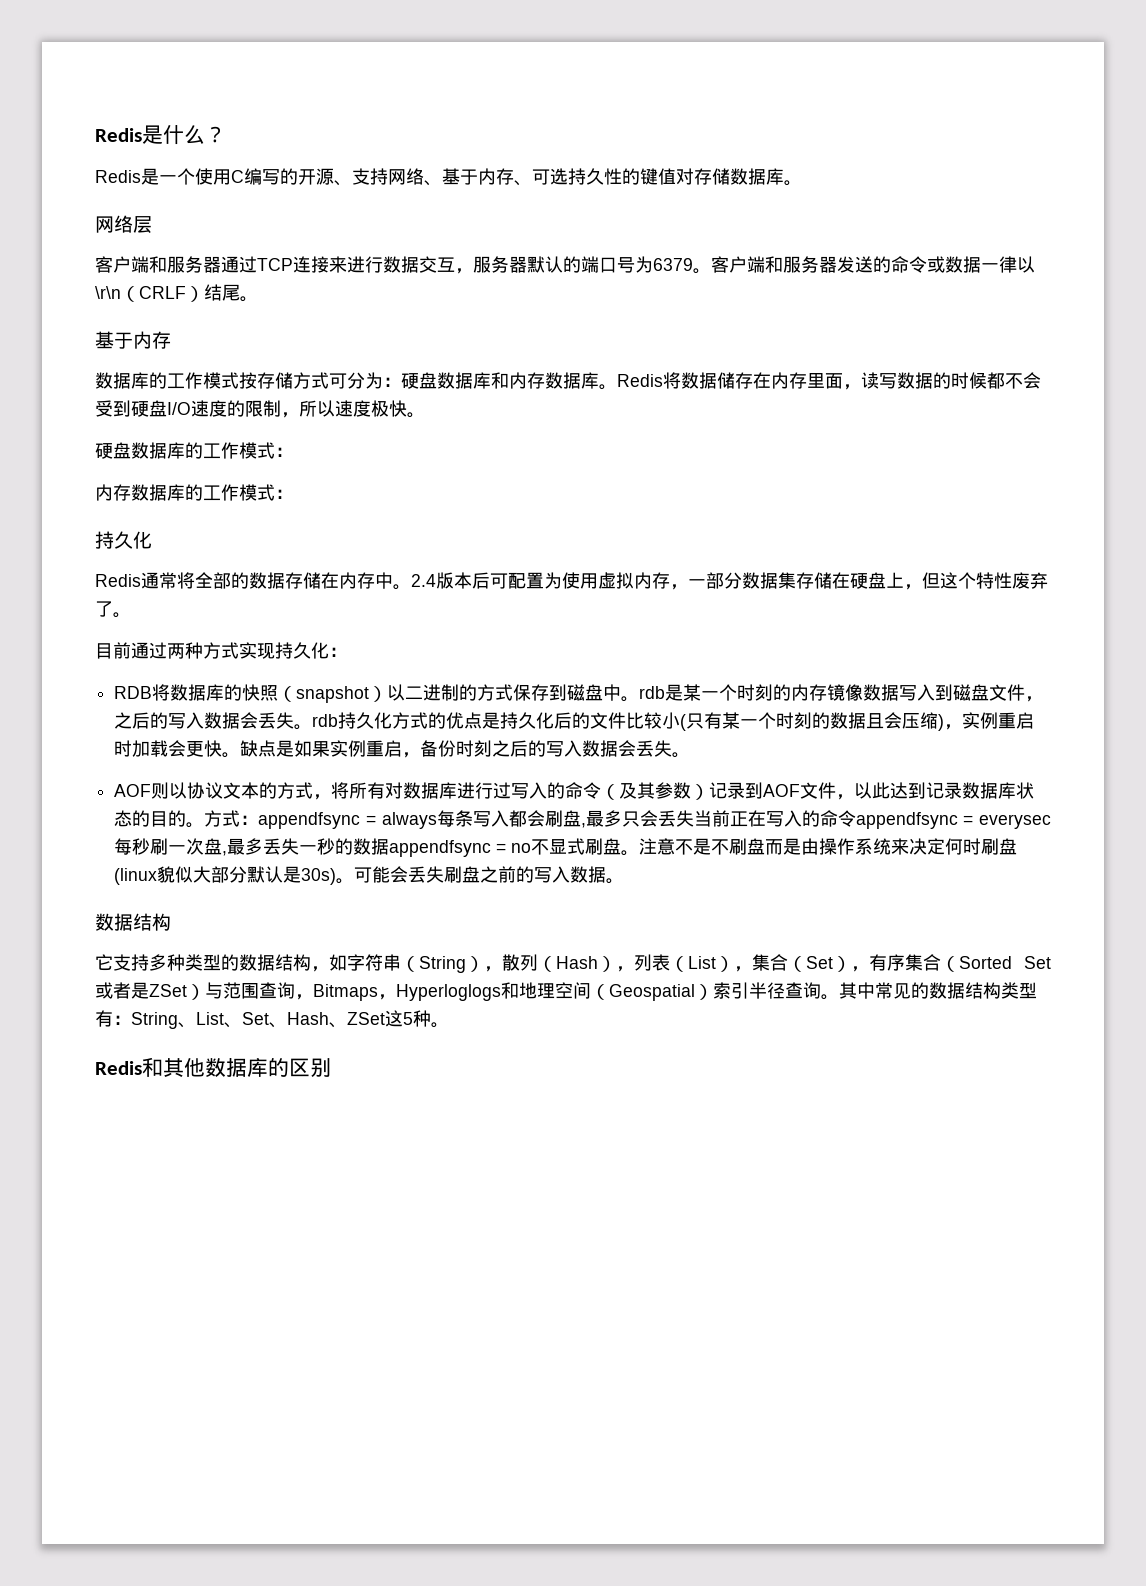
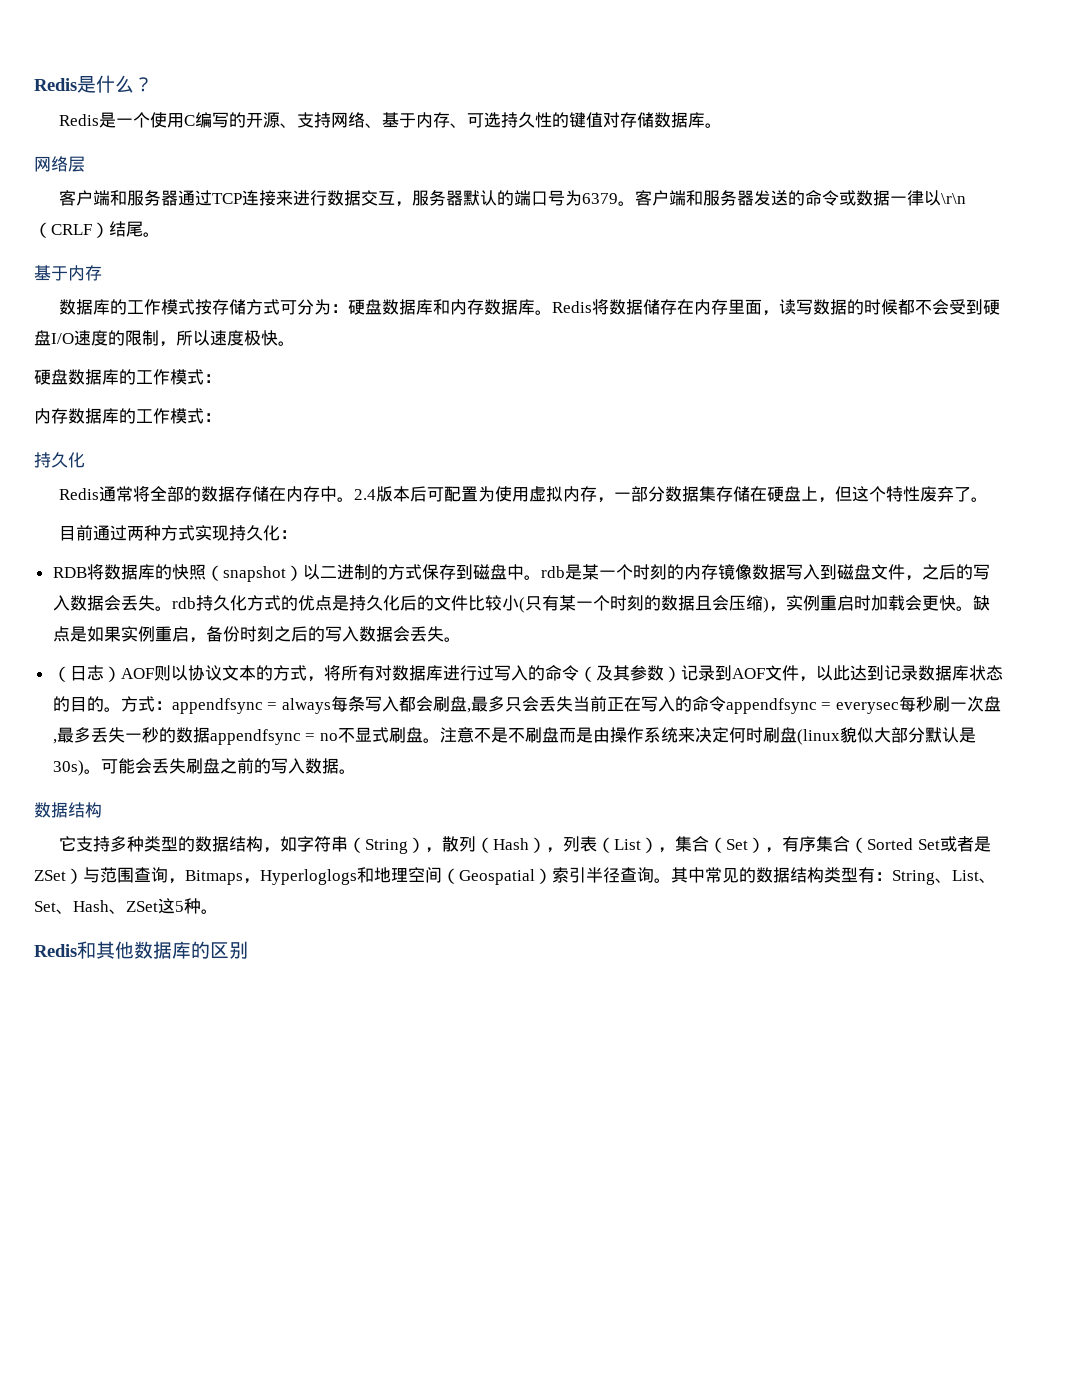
(691, 755) none -> [52,665,121,682] （日志）

